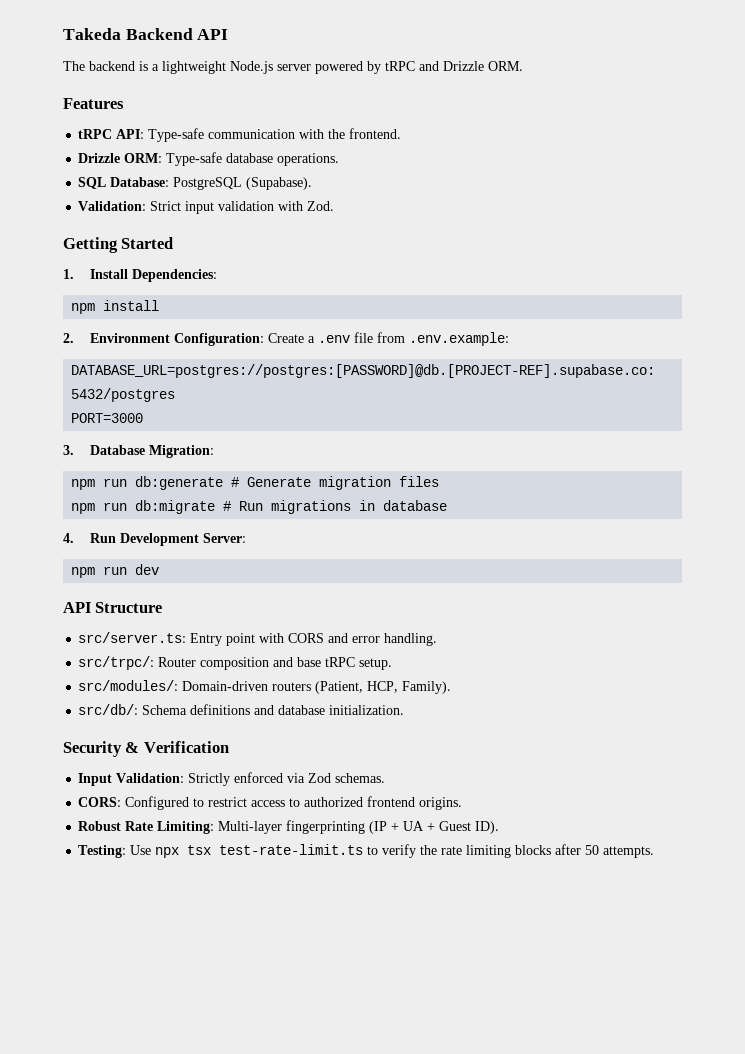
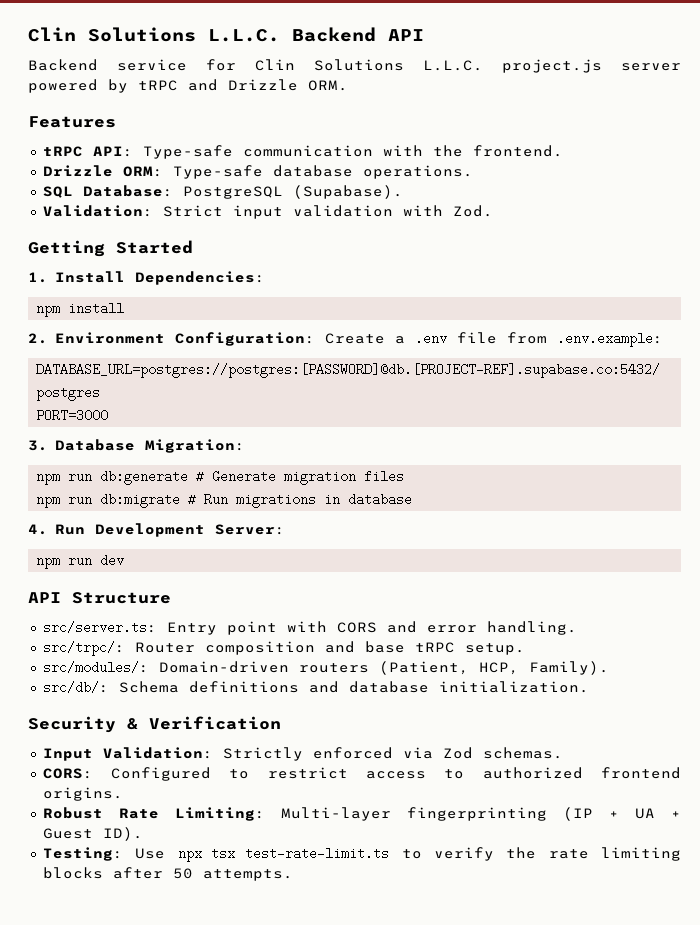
[63,28,121,40] Takeda -> [28,27,280,42] Clin Solutions L.L.C.
[63,61,273,74] The backend is a lightweight Node.js -> [28,59,602,73] Backend service for Clin Solutions L.L.C. project.js

